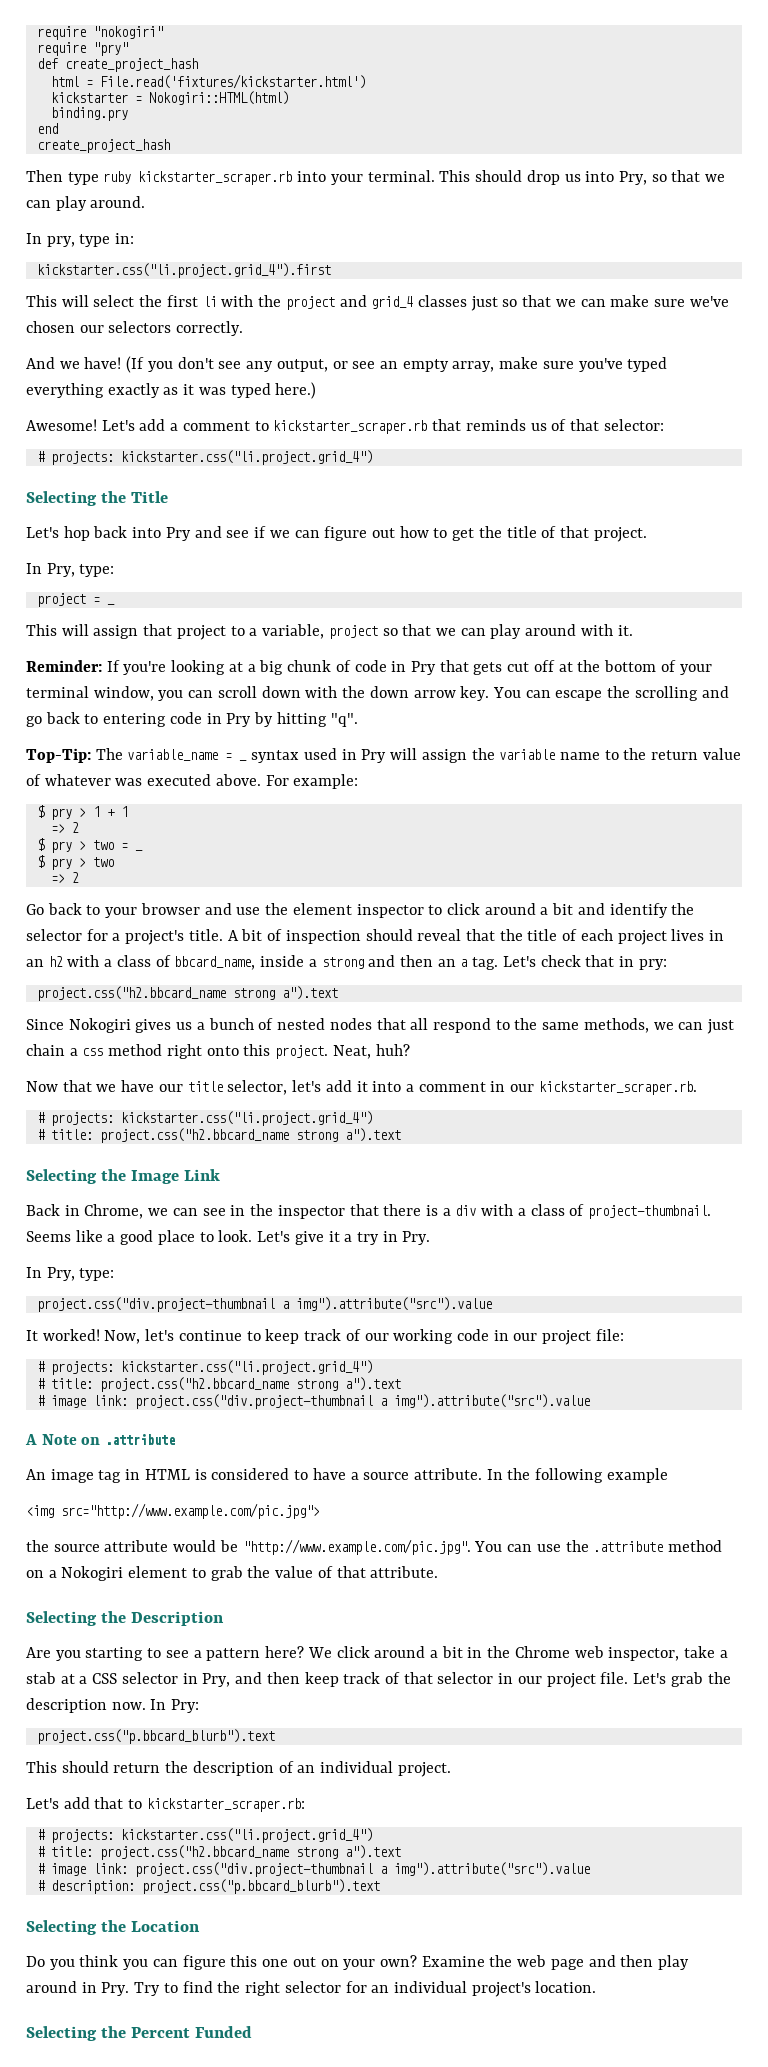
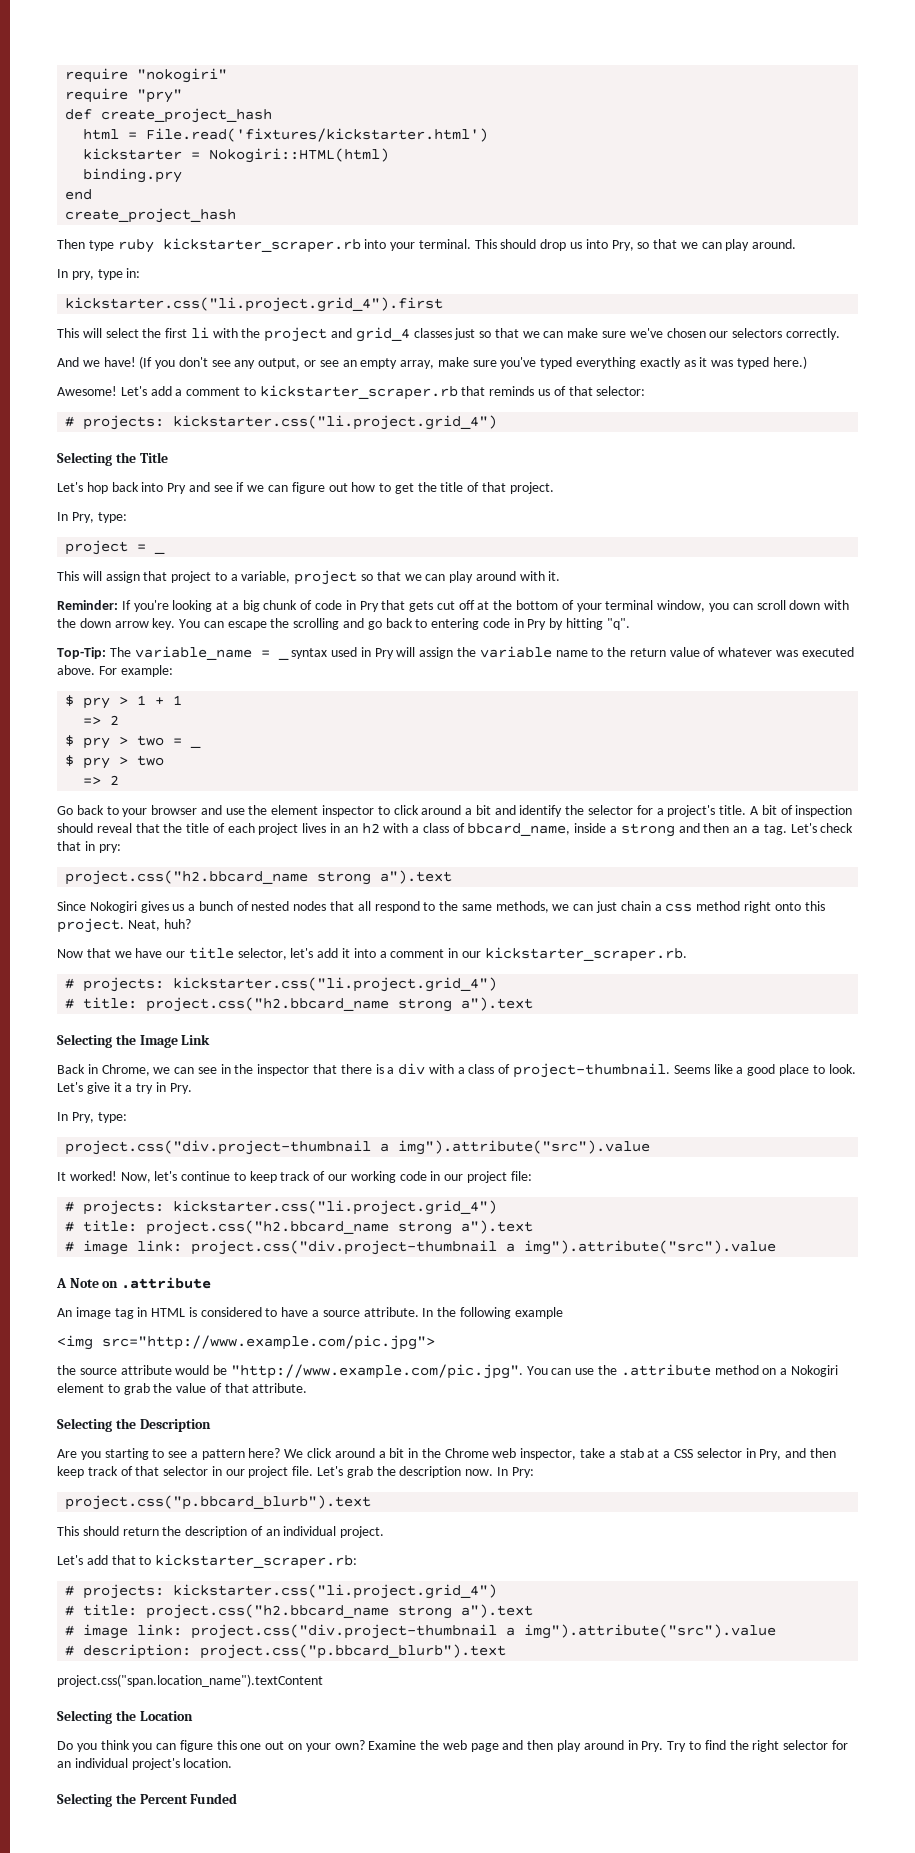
(380, 1886) none -> [57,1674,323,1687] // project.css("span.location_name").textContent

